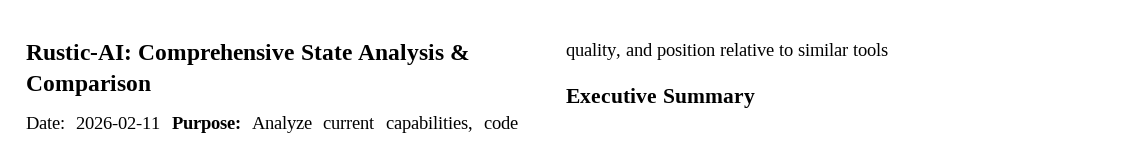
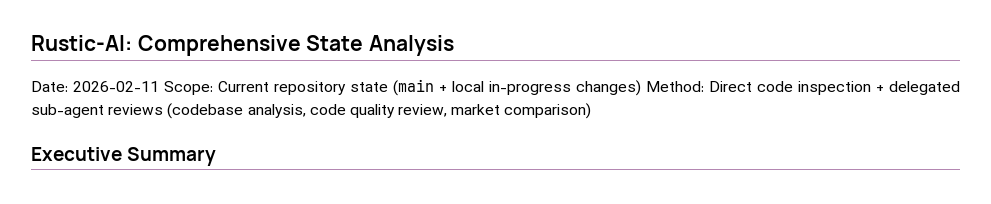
[450,45,471,60] [26,75,151,96] & Comparison -> (455, 45) none
[171,116,518,133] [566,43,888,60] Purpose: Analyze current capabilities, code quality, and position relative to similar tools -> [164,79,960,96] [31,103,592,119] Scope: Current repository state (main + local in-progress changes) Method: Direct code inspection + delegated sub-agent reviews (codebase analysis, code quality review, market comparison)

